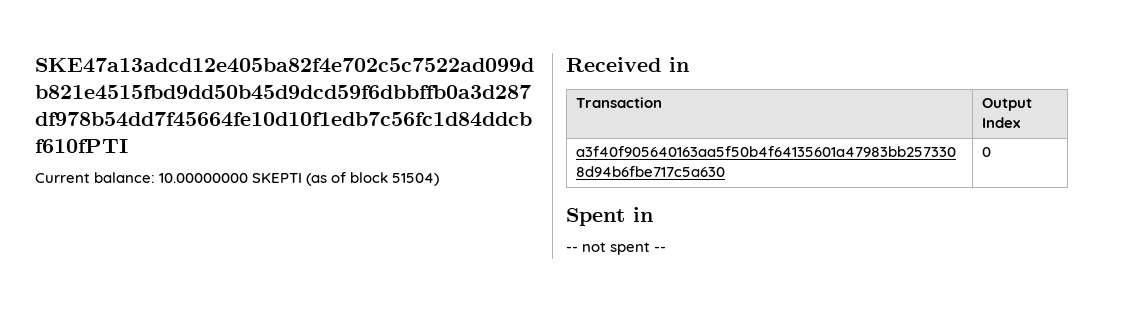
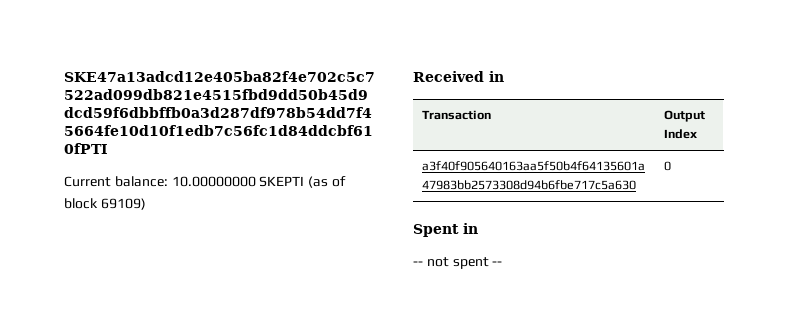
[392,173,440,186] 51504) -> [100,198,146,210] 69109)

